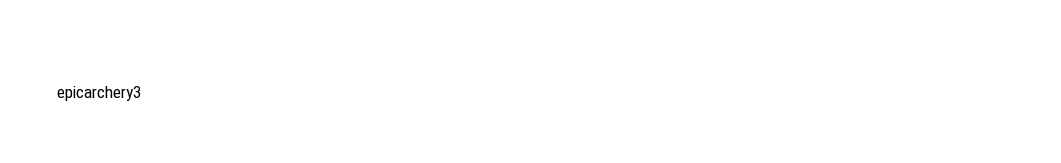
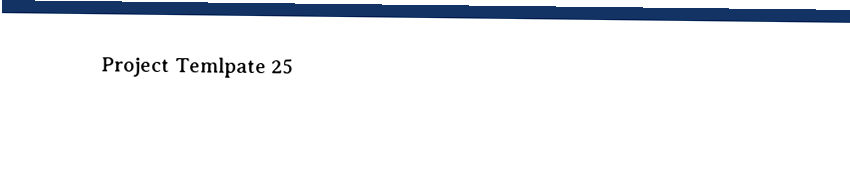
[57,86,141,101] epicarchery3 -> [101,57,295,79] Project Temlpate 25

